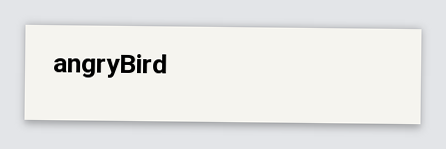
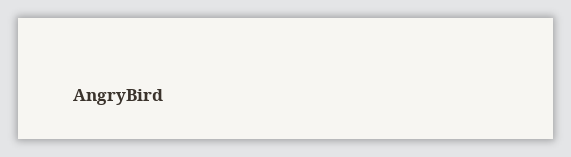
[52,53,168,79] angryBird -> [73,89,163,105] AngryBird

